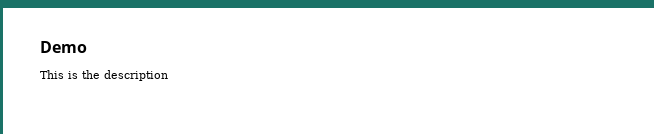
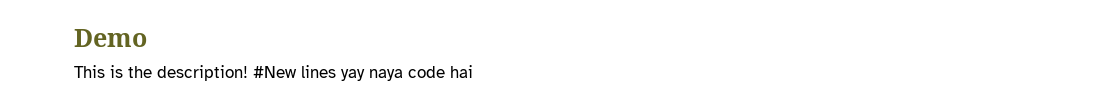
[104,70,168,81] description -> [157,65,473,81] description! #New lines yay naya code hai

